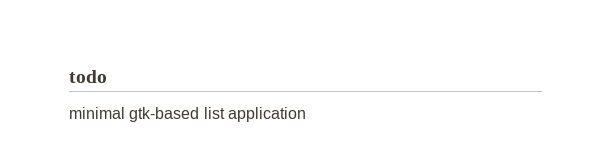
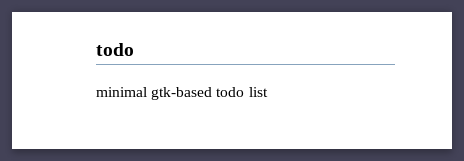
[203,107,306,122] list application -> [216,87,268,97] todo list

